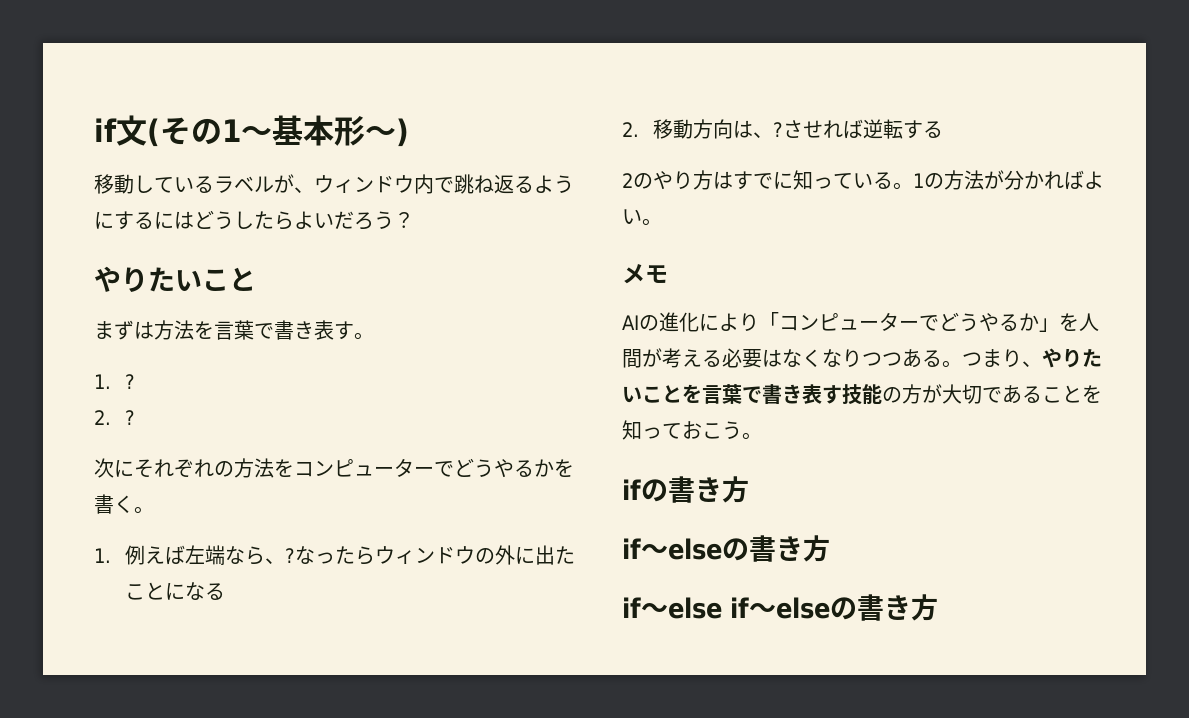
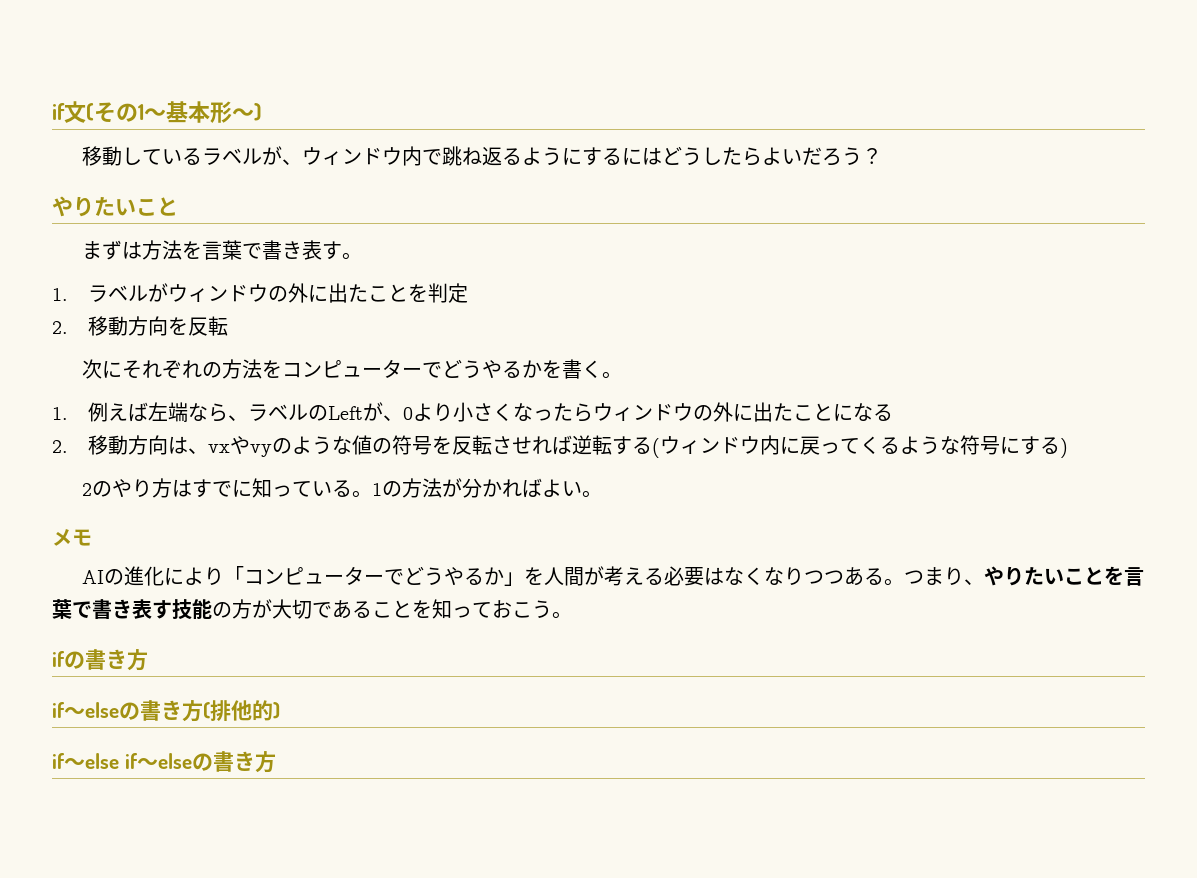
[125,374,136,389] [94,410,136,425] ? // 2. ? -> [88,283,469,303] [52,316,229,336] ラベルがウィンドウの外に出たことを判定 // 2.移動方向を反転
[285,548,296,563] ? -> [248,402,514,422] ラベルのLeftが、0より小さく
[773,119,944,139] ?させれば逆転する -> [208,435,1069,458] vxやvyのような値の符号を反転させれば逆転する(ウィンドウ内に戻ってくるような符号にする)
(830, 548) none -> [203,700,280,721] (排他的)

